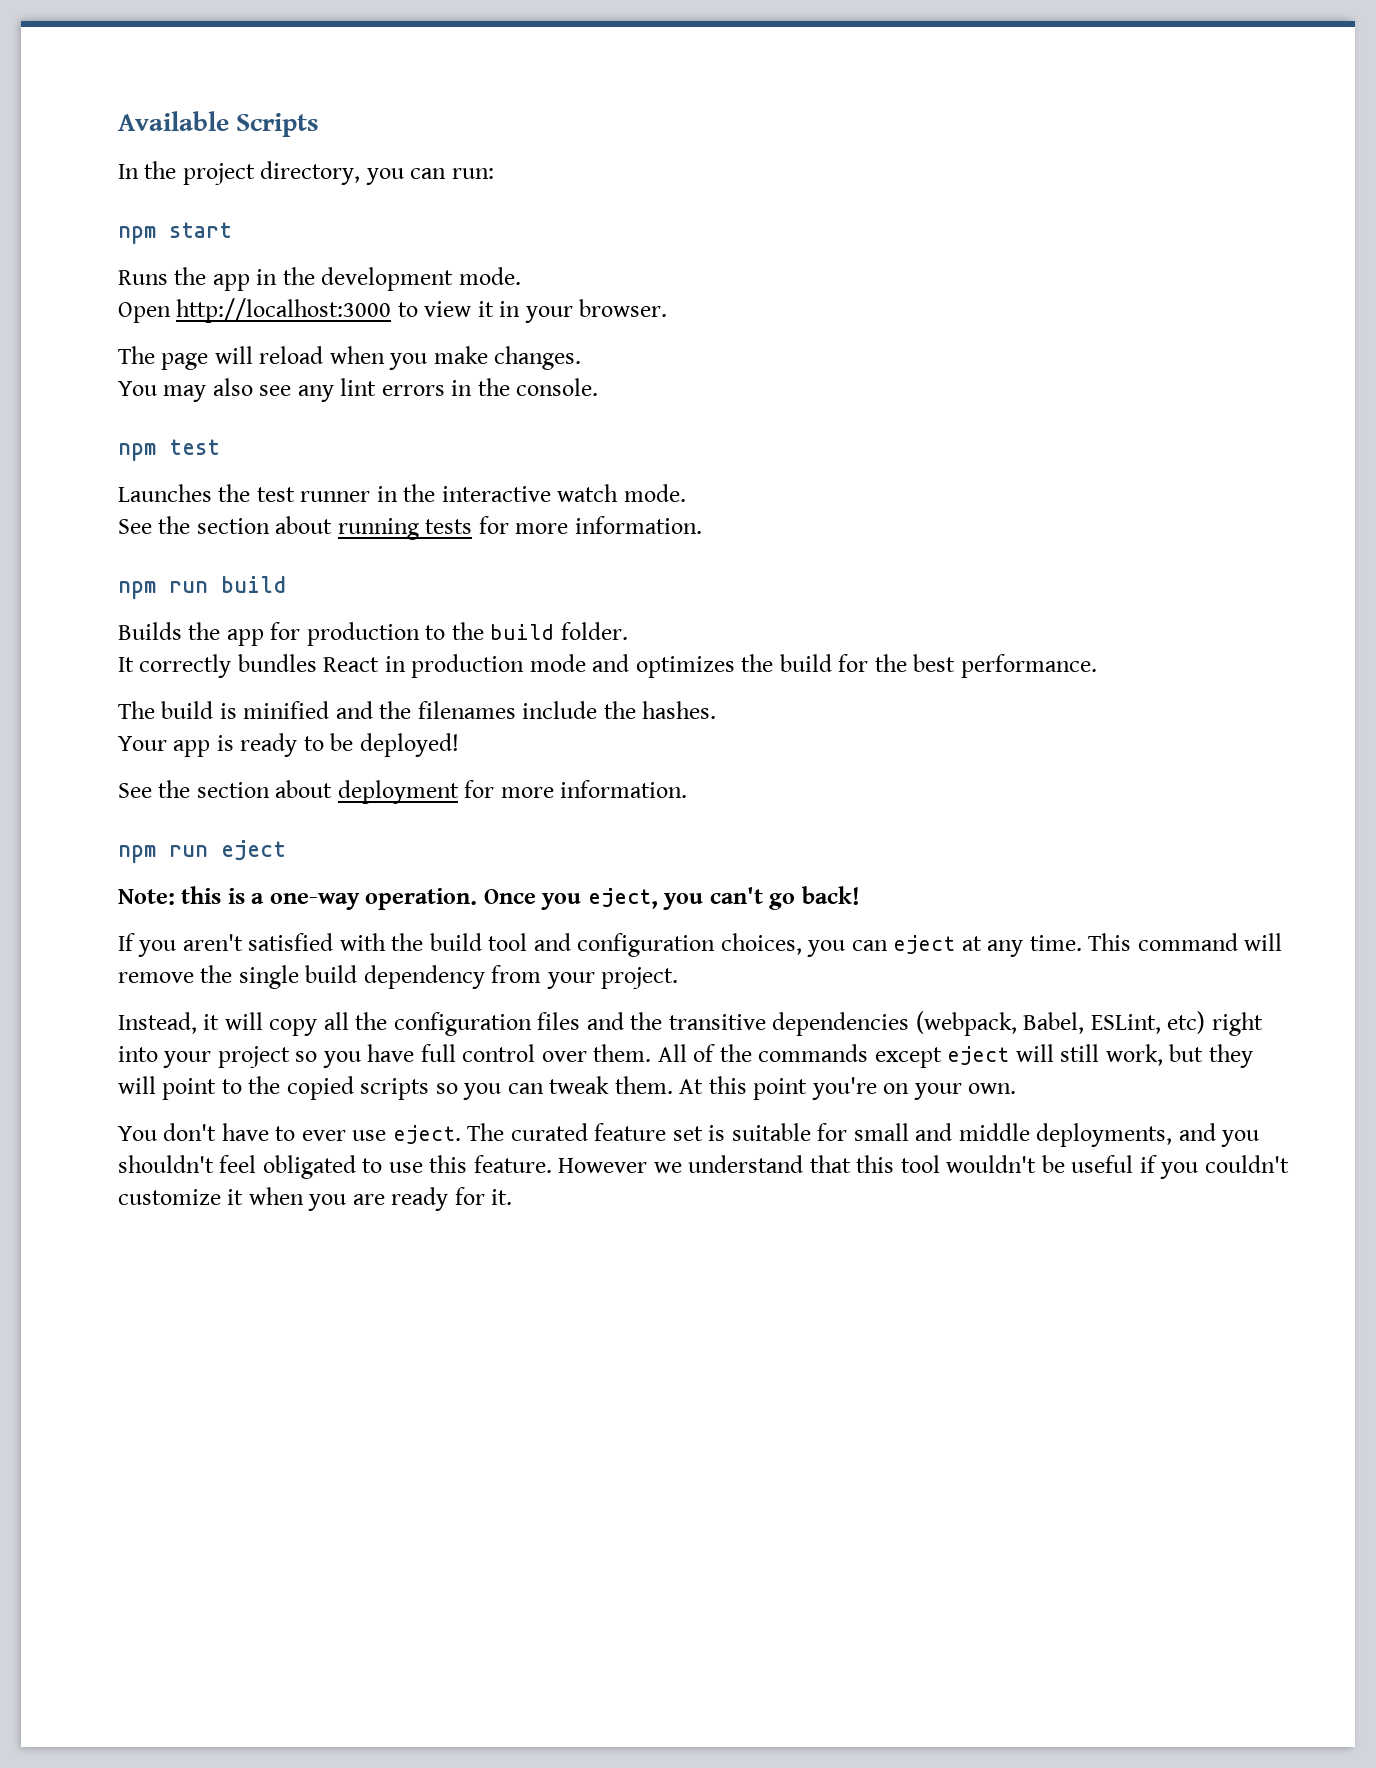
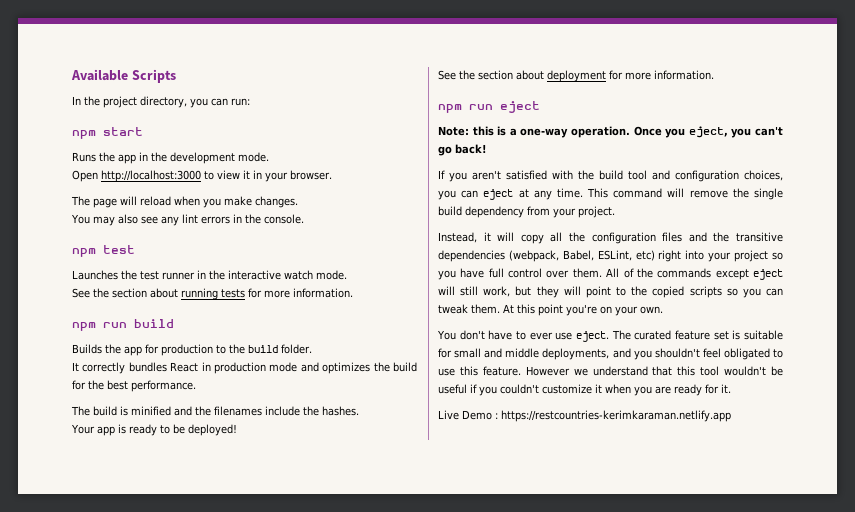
(513, 1197) none -> [438,410,731,422] // Live Demo : https://restcountries-kerimkaraman.netlify.app

